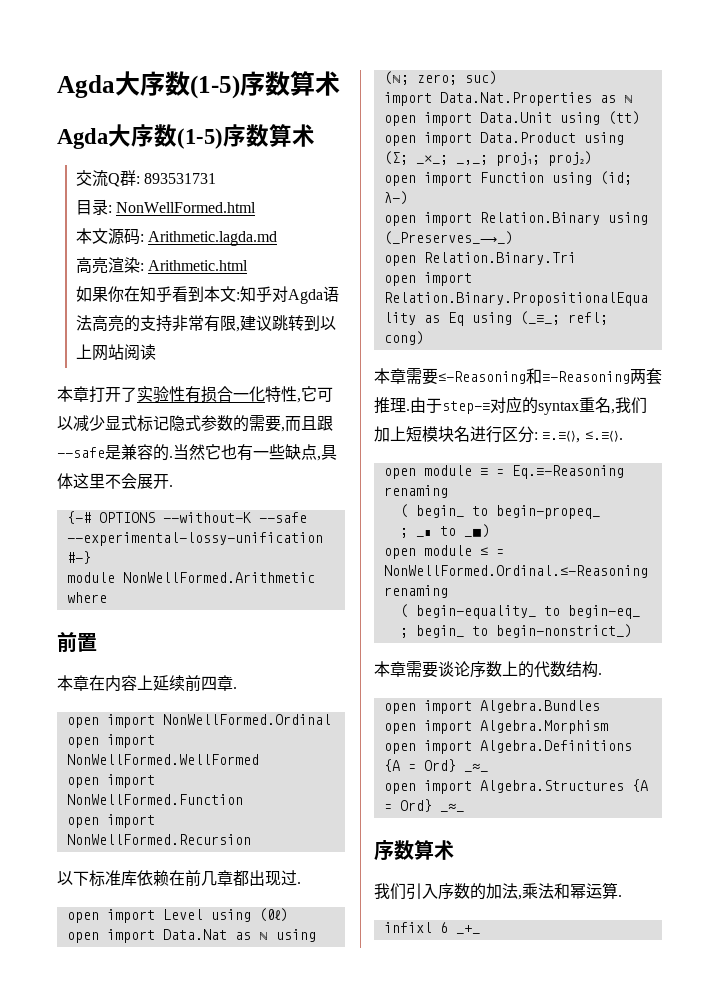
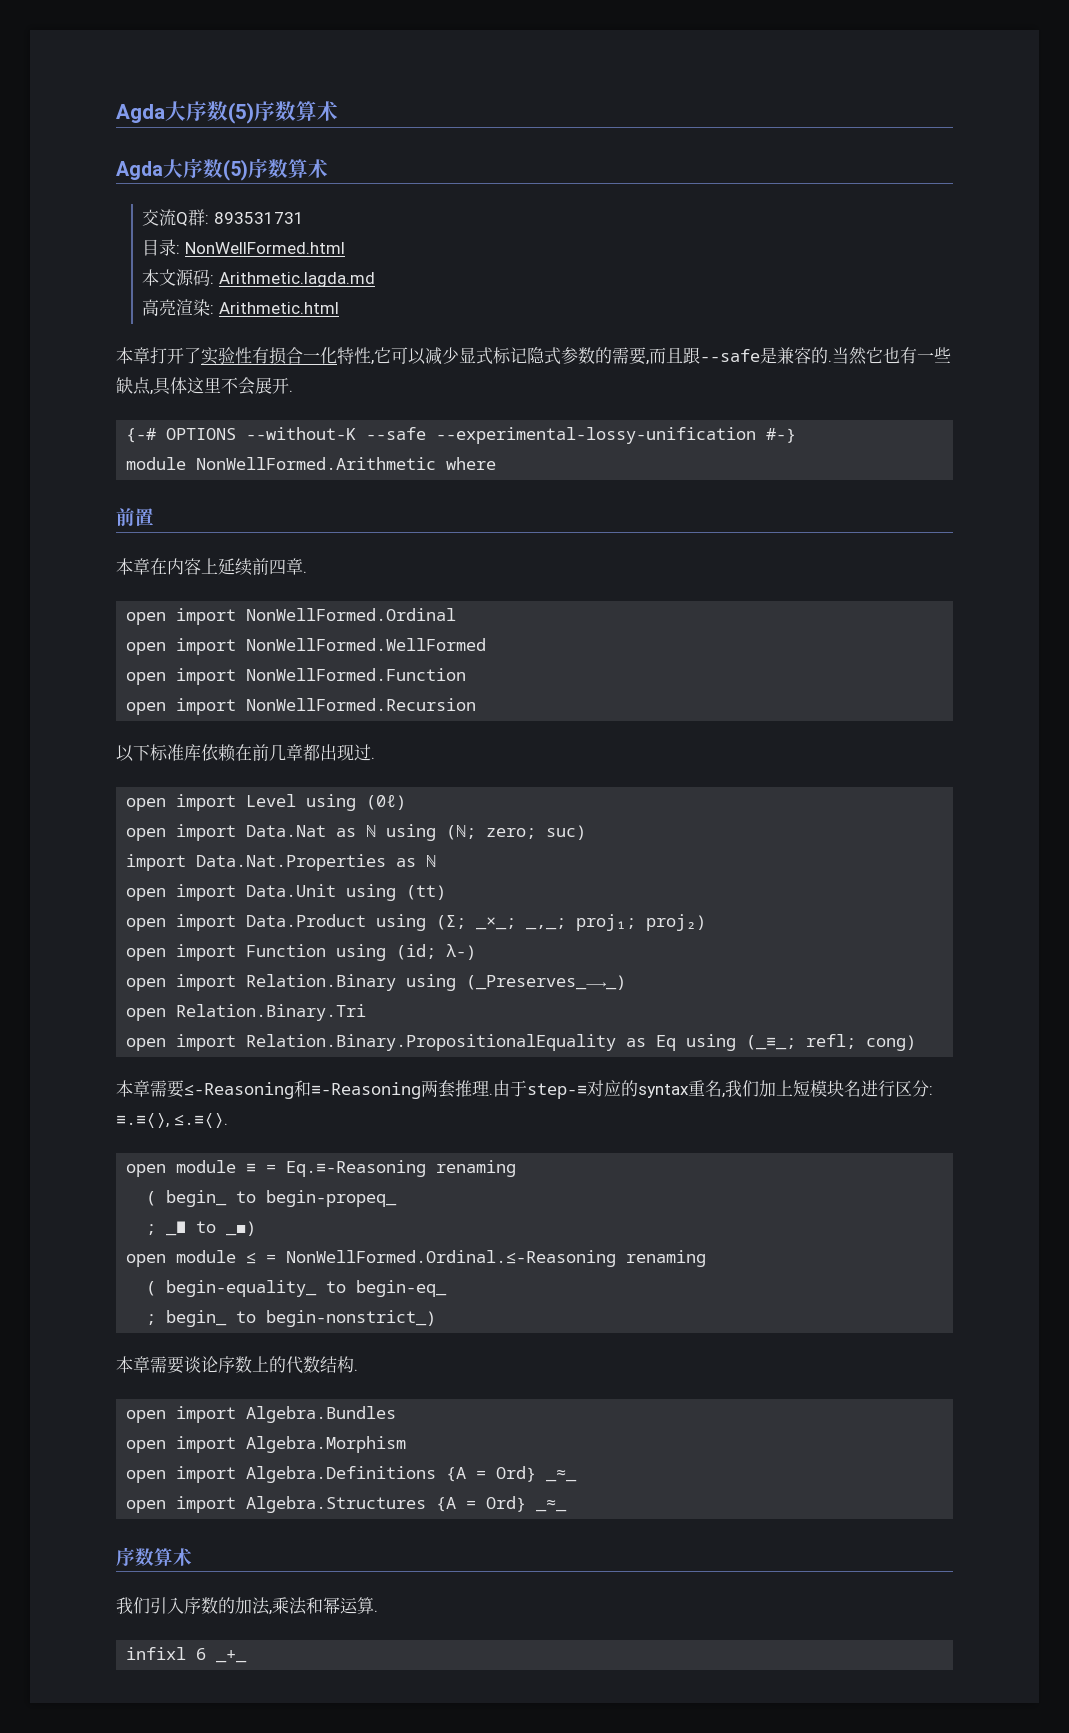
[57,71,240,99] Agda大序数(1-5) -> [116,101,254,124] Agda大序数(5)
[177,128,223,149] (1-5) -> [223,159,248,181] (5)
[76,286,340,304] [76,315,337,332] [76,344,157,361] // 如果你在知乎看到本文:知乎对Agda语法高亮的支持非常有限,建议跳转到以上网站阅读 -> (340, 308) none

